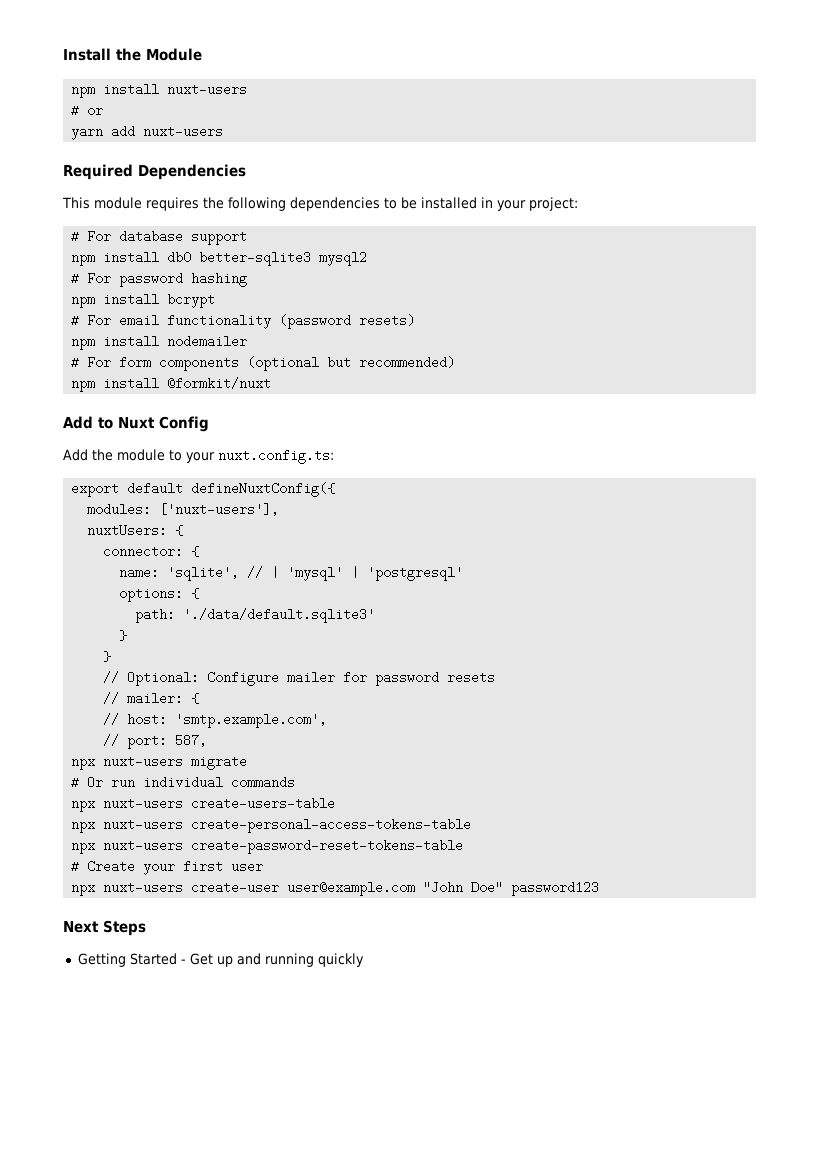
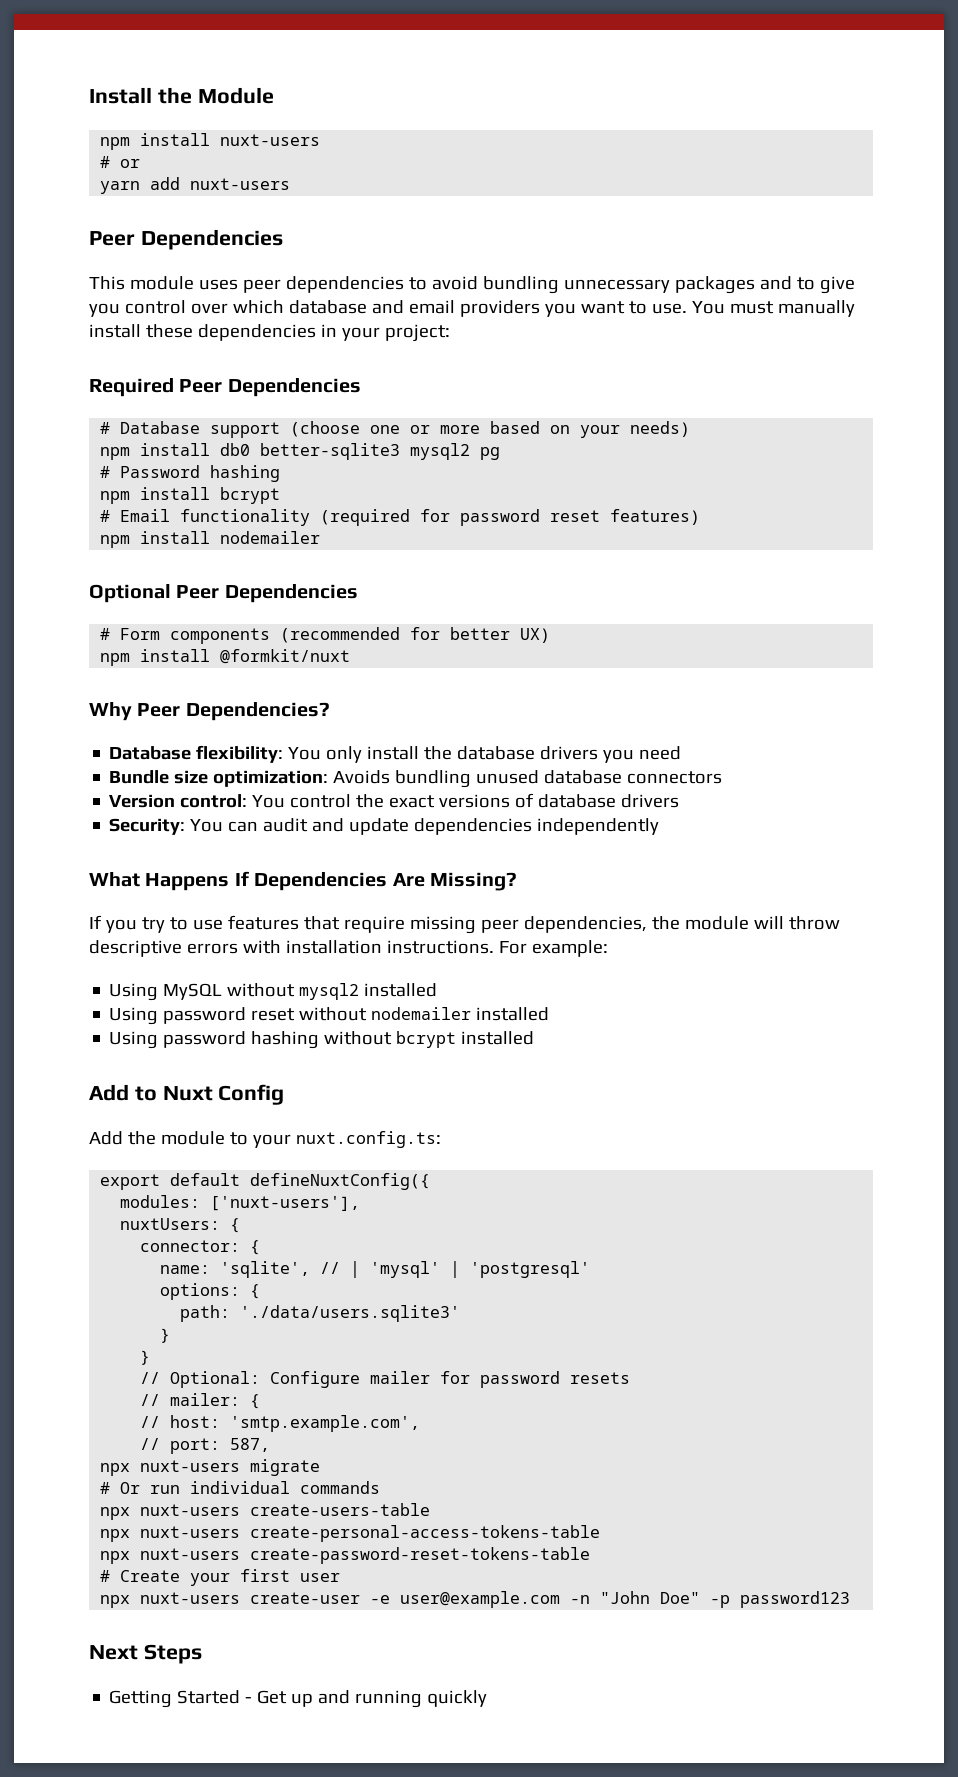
[63,164,133,180] Required -> [89,231,135,246] Peer
[146,197,477,211] requires the following dependencies to be installed -> [198,276,855,294] [89,300,855,317] [89,324,316,341] uses peer dependencies to avoid bundling unnecessary packages and to give you control over which database and email providers you want to use. You must manually install these dependencies
[71,230,184,243] // # For database -> [89,378,361,397] [100,421,201,434] // Required Peer Dependencies // # Database
(248, 238) none -> [290,421,691,438] (choose one or more based on your needs)
[71,272,184,287] // # For password -> [480,447,501,460] [100,465,201,478] pg // # Password
[87,314,416,329] [71,335,248,350] [71,356,456,371] [71,377,272,392] For email functionality (password resets) // npm install nodemailer // # For form components (optional but recommended) // npm install @formkit/nuxt -> [120,509,701,526] [100,531,321,548] [89,584,358,603] [100,627,551,644] [100,649,351,666] [89,702,330,721] [109,745,682,763] [109,770,723,788] [109,793,680,808] [109,818,660,835] [89,871,517,891] [89,915,840,934] [89,940,608,957] [109,983,438,1001] [109,1007,550,1025] [109,1031,535,1049] Email functionality (required for password reset features) // npm install nodemailer // Optional Peer Dependencies // # Form components (recommended for better UX) // npm install @formkit/nuxt // Why Peer Dependencies? // Database flexibility: You only install the database drivers you need // Bundle size optimization: Avoids bundling unused database connectors // Version control: You control the exact versions of database drivers // Security: You can audit and update dependencies independently // What Happens If Dependencies Are Missing? // If you try to use features that require missing peer dependencies, the module will throw descriptive errors with installation instructions. For example: // Using MySQL without mysql2 installed // Using password reset without nodemailer installed // Using password hashing without bcrypt installed
[183,608,376,623] './data/default.sqlite3' -> [240,1305,461,1322] './data/users.sqlite3'
[287,881,416,896] user@example.com -> [370,1591,591,1608] -e user@example.com -n
(504, 887) none -> [710,1595,731,1608] -p

